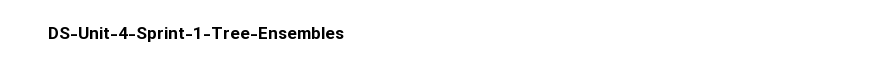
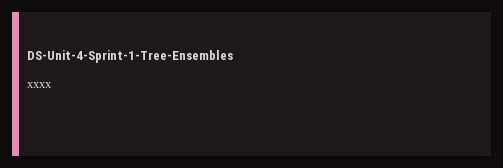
(344, 34) none -> [27,82,52,88] // xxxx

